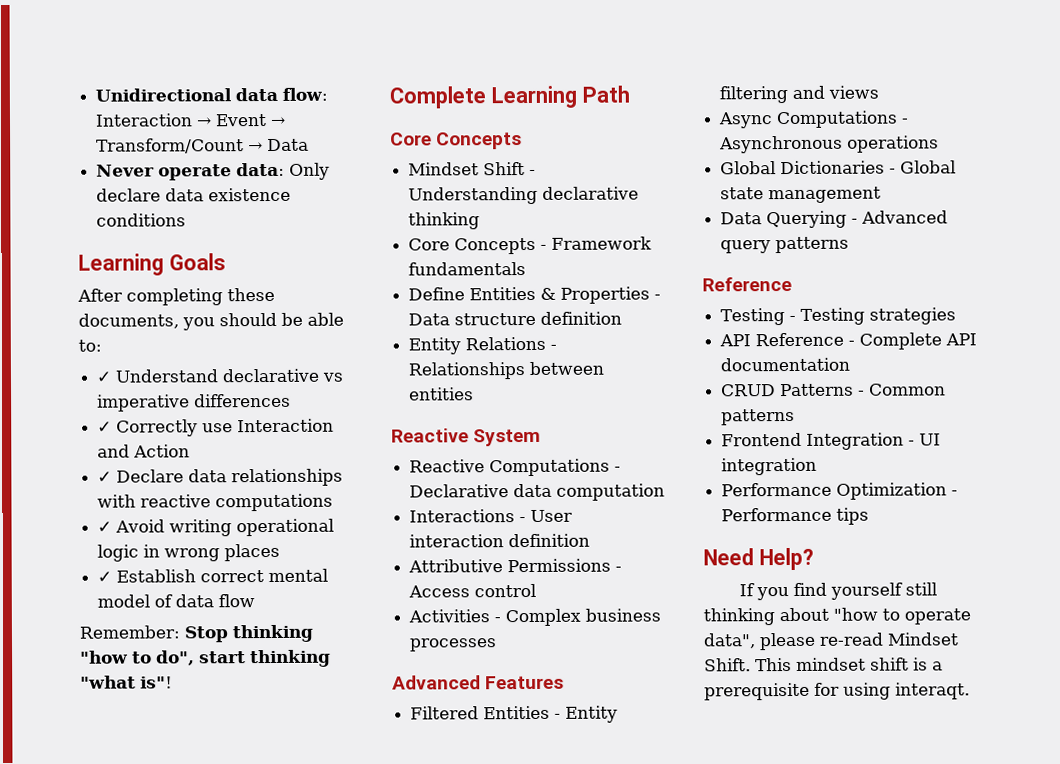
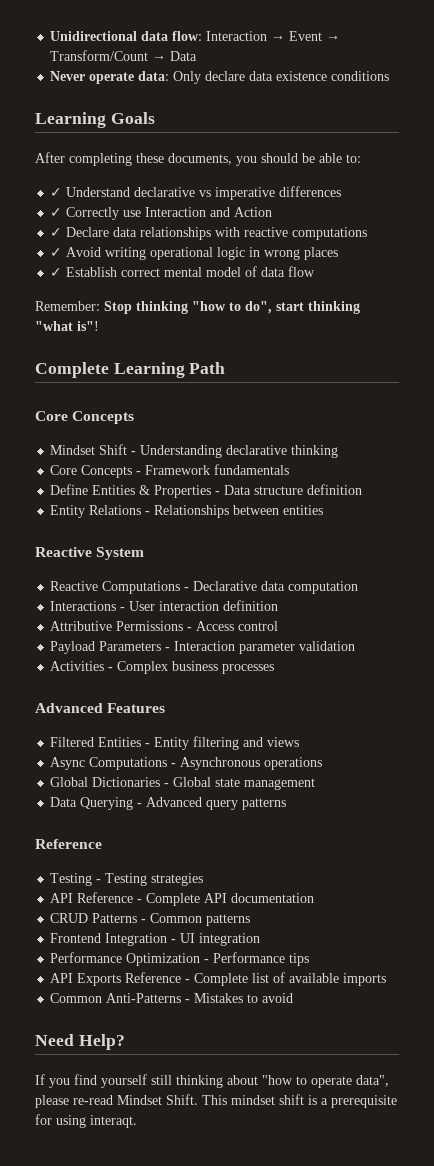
(537, 590) none -> [50,641,356,654] // Payload Parameters - Interaction parameter validation
(870, 516) none -> [50,972,387,986] [50,993,294,1003] // API Exports Reference - Complete list of available imports // Common Anti-Patterns - Mistakes to avoid

